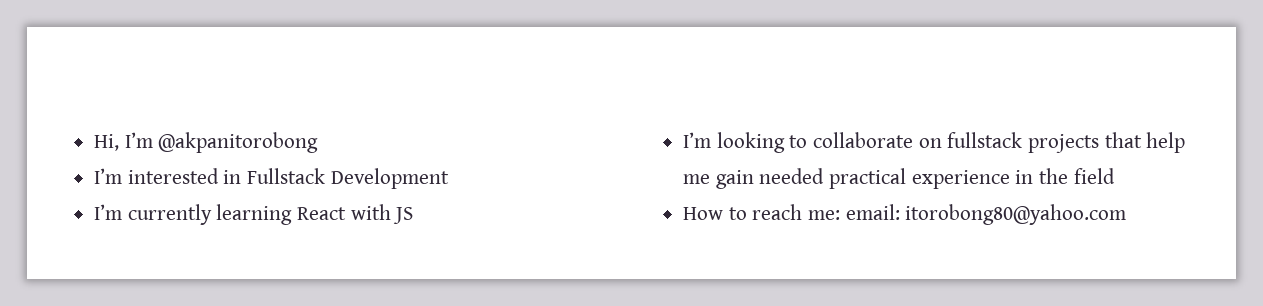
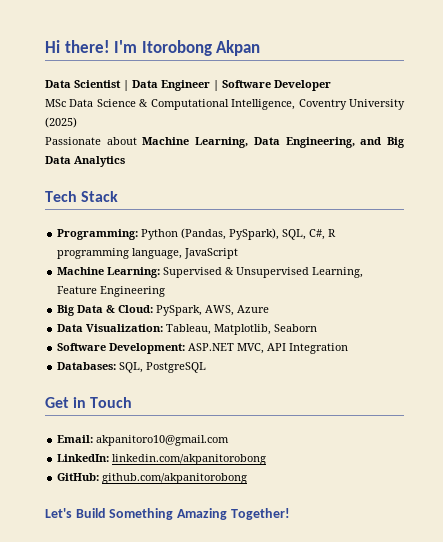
[94,132,319,153] [94,168,449,189] [94,204,414,225] [683,132,1186,153] [683,168,1115,189] [683,204,1127,225] Hi, I’m @akpanitorobong // I’m interested in Fullstack Development // I’m currently learning React with JS // I’m looking to collaborate on fullstack projects that help me gain needed practical experience in the field // How to reach me: email: itorobong80@yahoo.com -> [45,40,261,56] [45,80,331,91] [45,99,405,110] [45,117,77,128] [45,137,406,148] [45,156,125,167] [45,191,119,202] [57,228,337,240] [57,248,239,259] [57,267,364,278] [57,286,166,297] [57,305,270,316] [57,324,318,335] [57,343,349,354] [57,362,207,373] [45,397,133,408] [57,435,230,446] [57,454,267,465] [57,473,248,484] [45,508,290,520] Hi there! I'm Itorobong Akpan // Data Scientist | Data Engineer | Software Developer // MSc Data Science & Computational Intelligence, Coventry University (2025) // Passionate about Machine Learning, Data Engineering, and Big Data Analytics // Tech Stack // Programming: Python (Pandas, PySpark), SQL, C#, R programming language, JavaScript // Machine Learning: Supervised & Unsupervised Learning, Feature Engineering // Big Data & Cloud: PySpark, AWS, Azure // Data Visualization: Tableau, Matplotlib, Seaborn // Software Development: ASP.NET MVC, API Integration // Databases: SQL, PostgreSQL // Get in Touch // Email: akpanitoro10@gmail.com // LinkedIn: linkedin.com/akpanitorobong // GitHub: github.com/akpanitorobong // Let's Build Something Amazing Together!

